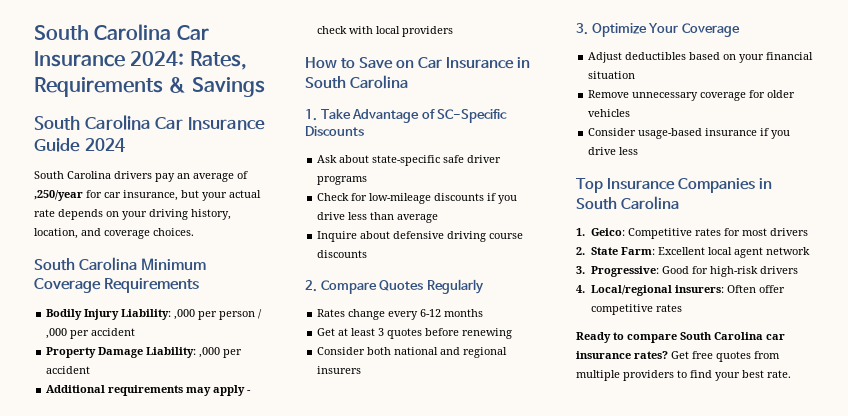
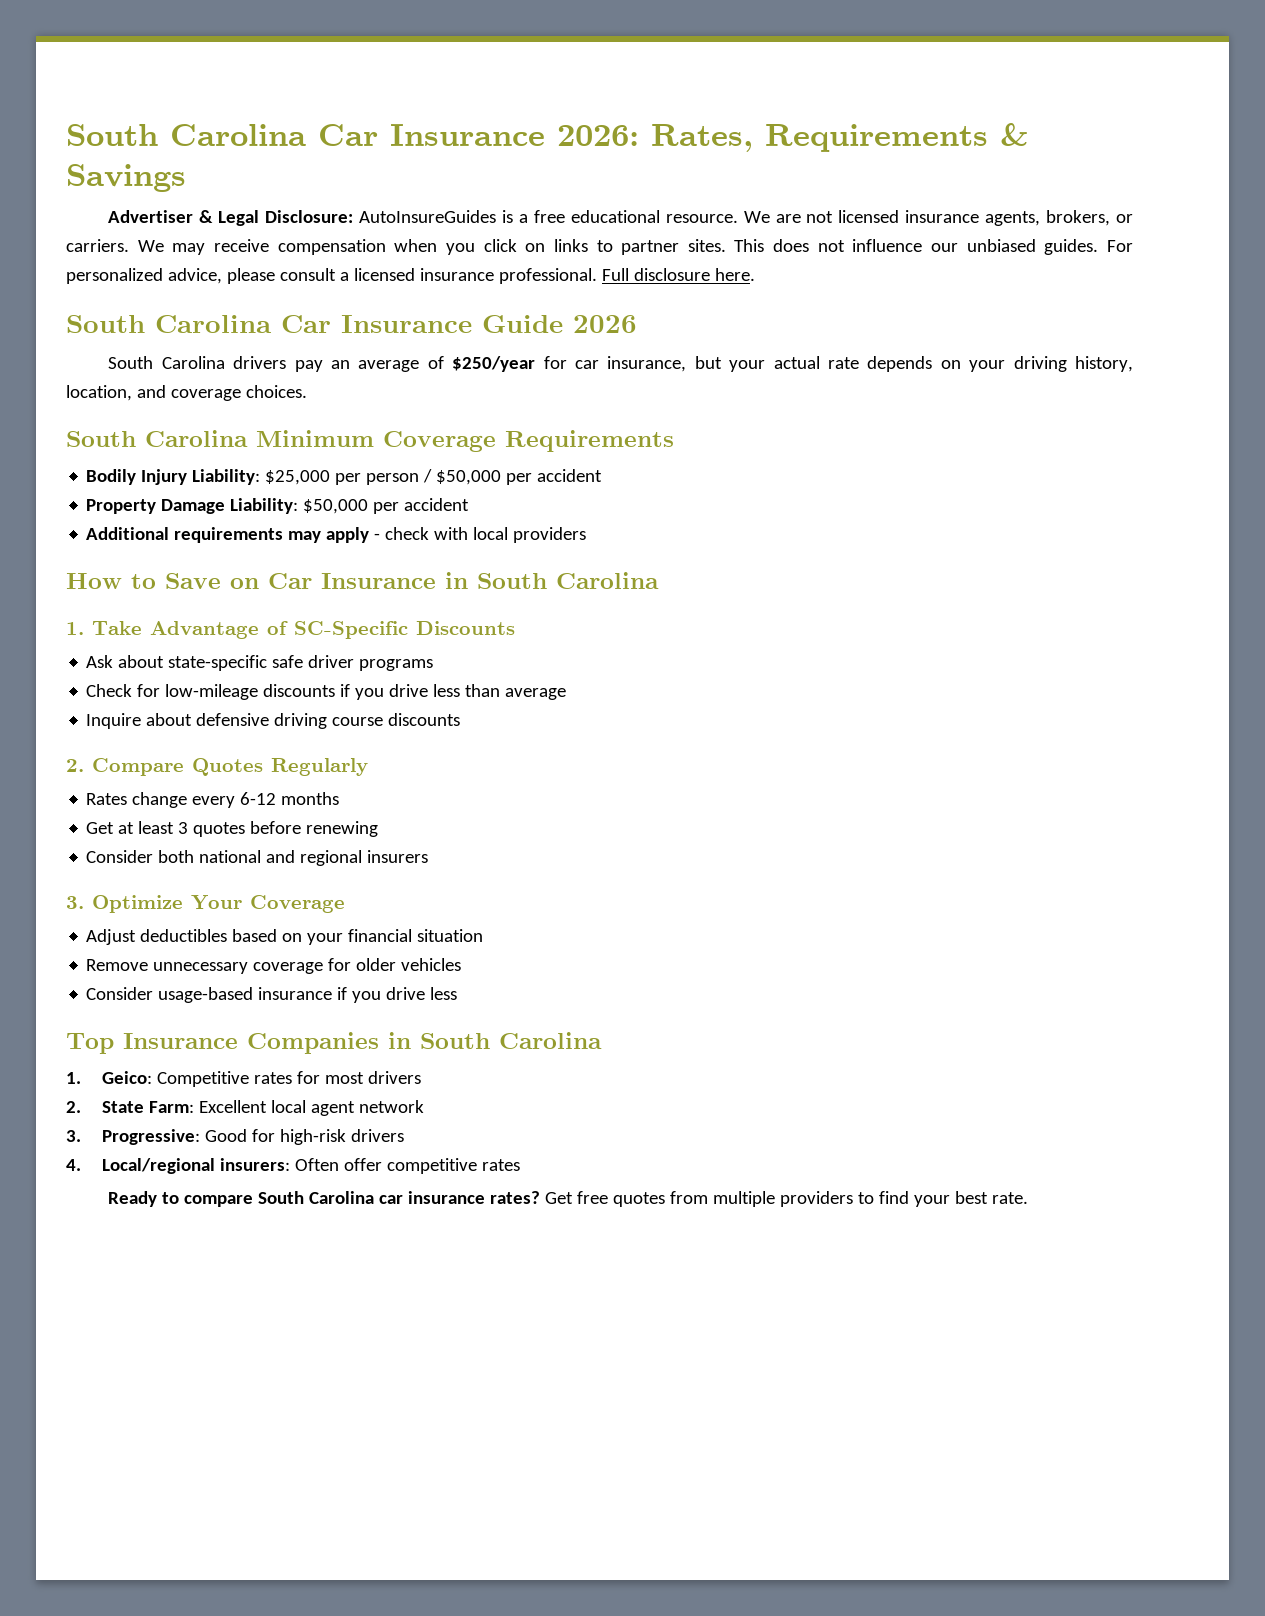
[34,24,209,41] [34,51,185,67] South Carolina Car Insurance 2024: -> [66,124,639,146] South Carolina Car Insurance 2026:
(265, 87) none -> [108,210,1133,226] [66,239,1133,255] [66,268,755,284] // Advertiser & Legal Disclosure: AutoInsureGuides is a free educational resource. We are not licensed insurance agents, brokers, or carriers. We may receive compensation when you click on links to partner sites. This does not influence our unbiased guides. For personalized advice, please consult a licensed insurance professional. Full disclosure here.
[84,138,125,152] 2024 -> [573,315,637,333] 2026
[34,190,83,201] ,250/year -> [452,356,536,372] $250/year
[174,309,196,320] ,000 -> [265,470,331,485] $25,000
[46,328,68,339] ,000 -> [436,470,502,485] $50,000
[199,347,221,358] ,000 -> [303,499,369,514] $50,000

